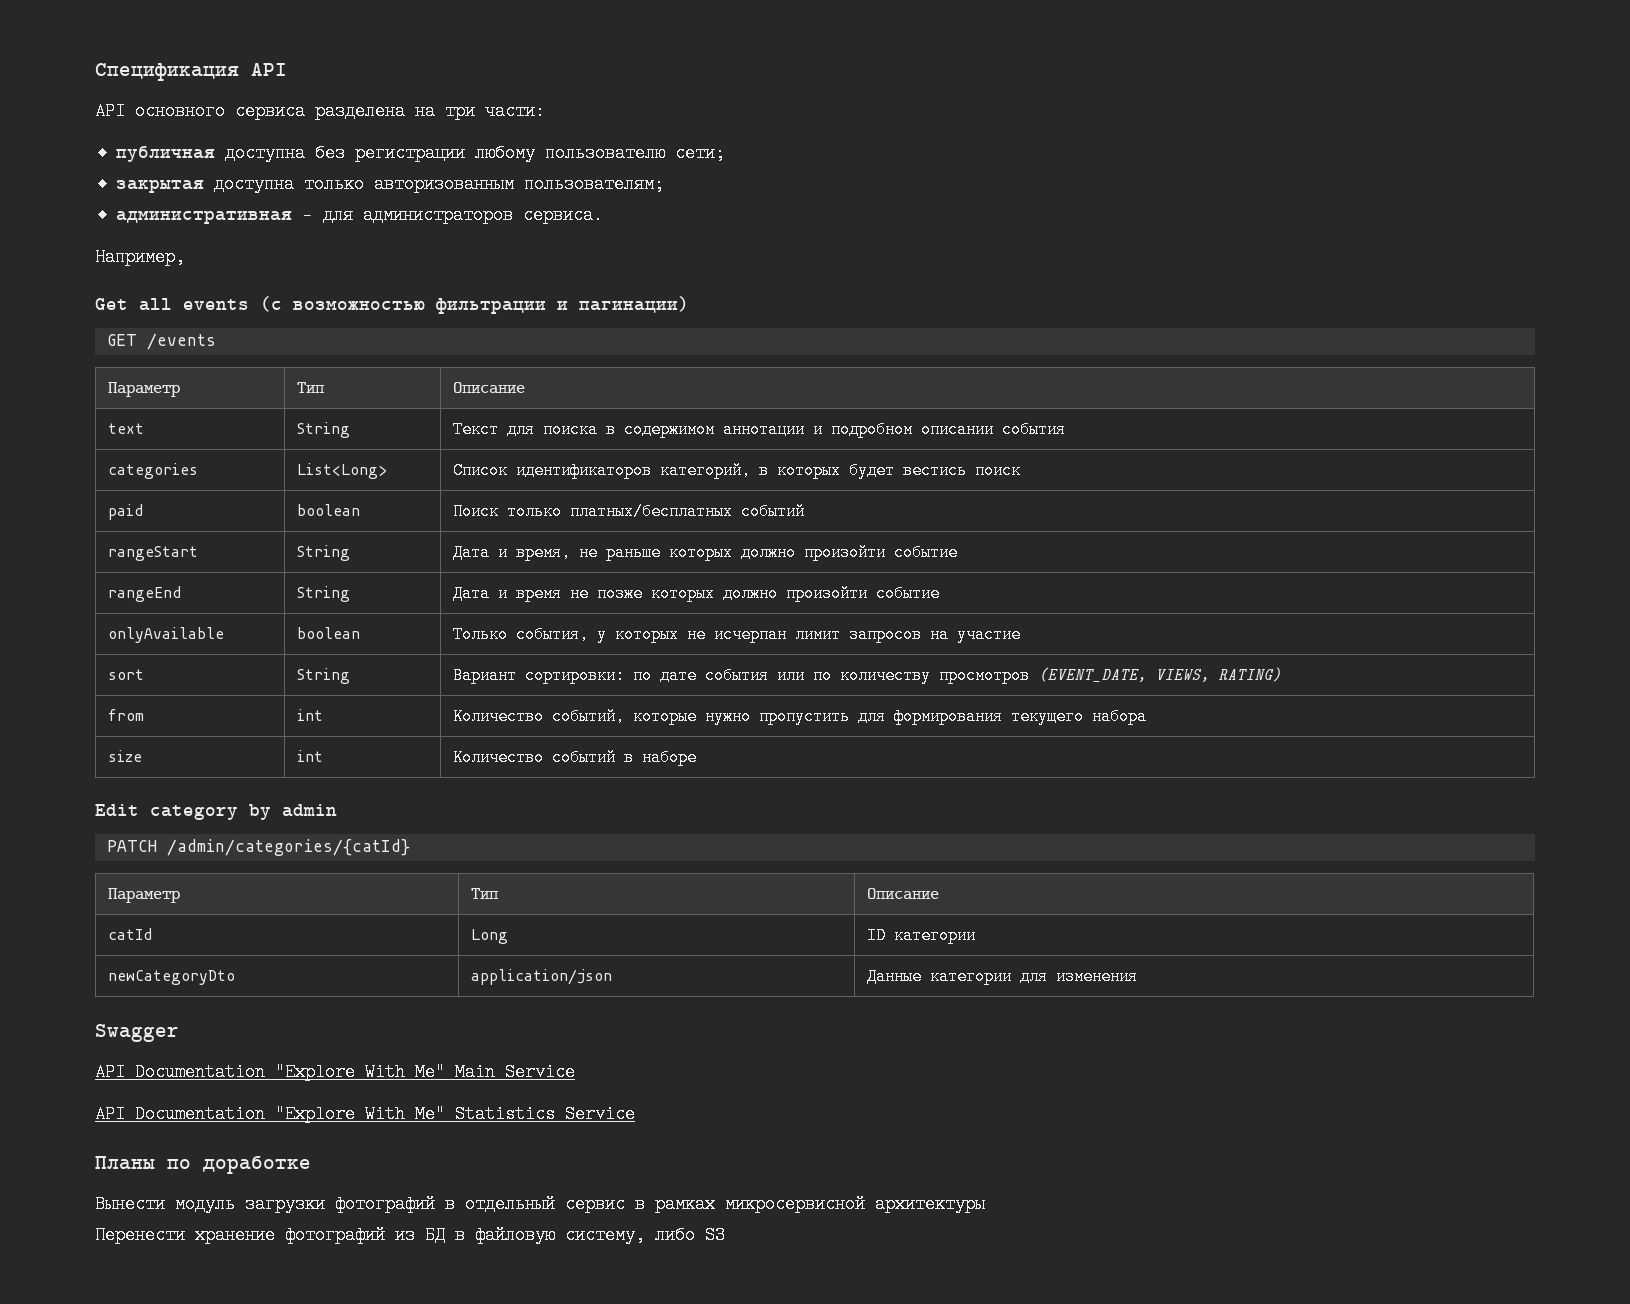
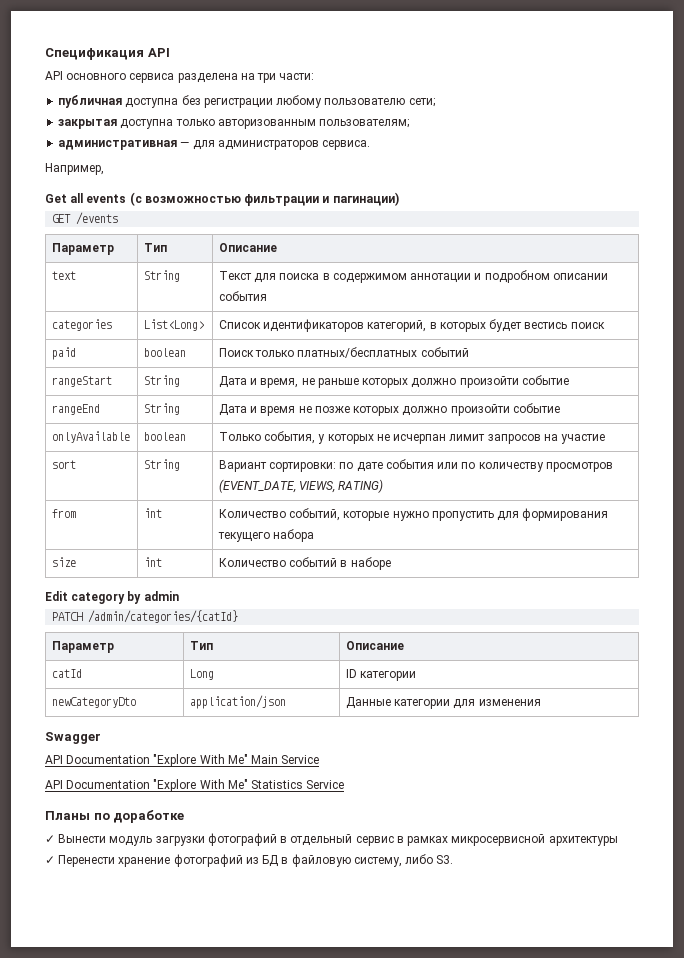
(311, 1165) none -> [45,835,55,843] ✓
(985, 1204) none -> [45,856,55,864] ✓
[705,1226,725,1244] S3 -> [436,855,454,864] S3.

